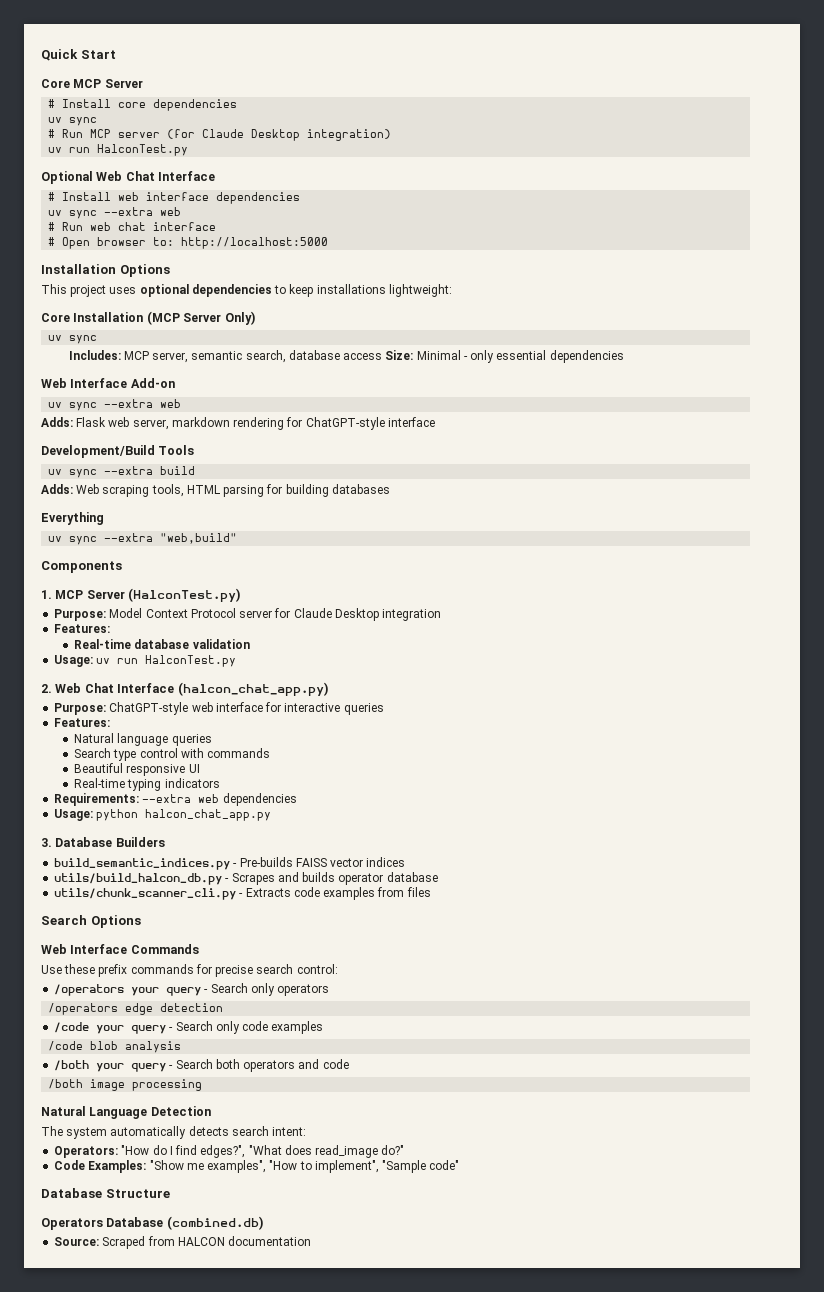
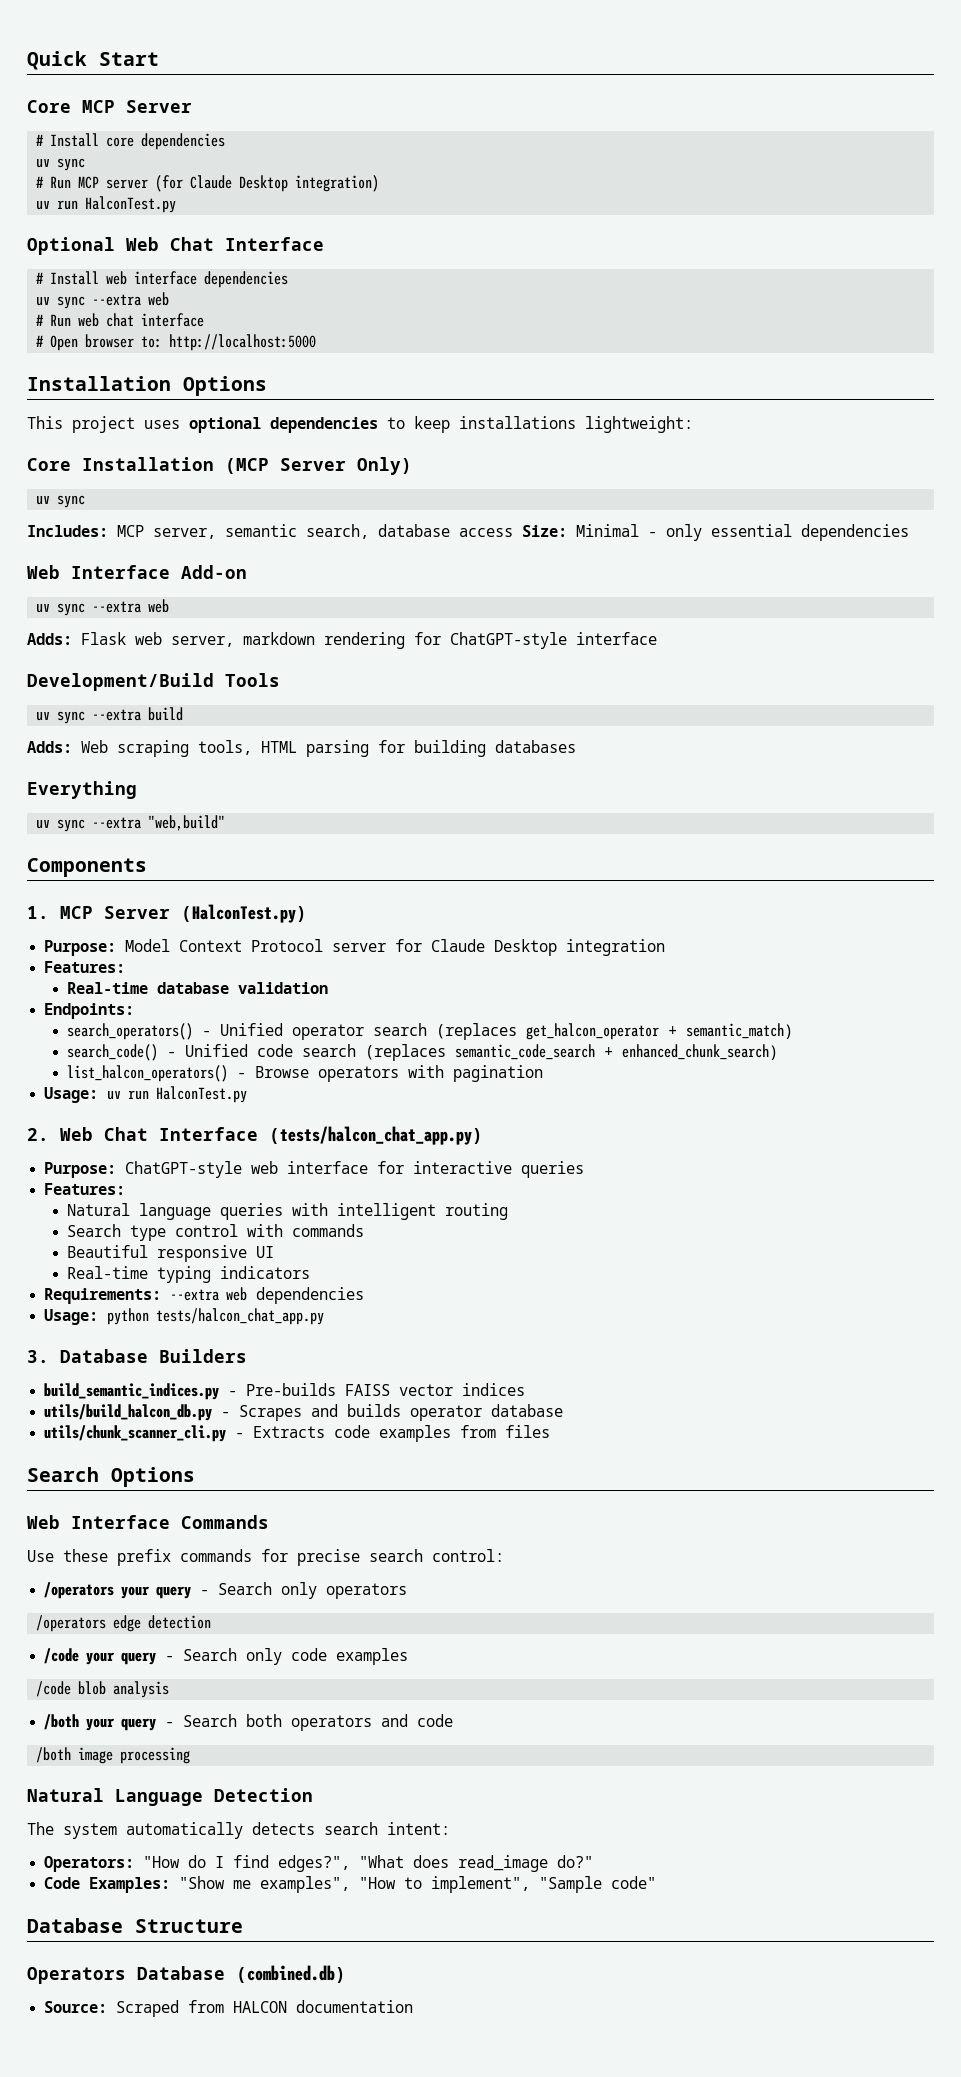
(250, 644) none -> [44,1003,135,1019] [67,1023,794,1040] [67,1044,779,1061] [67,1065,544,1082] // Endpoints: // search_operators() - Unified operator search (replaces get_halcon_operator + semantic_match) // search_code() - Unified code search (replaces semantic_code_search + enhanced_chunk_search) // list_halcon_operators() - Browse operators with pagination
[177,682,328,696] (halcon_chat_app.py) -> [269,1126,483,1145] (tests/halcon_chat_app.py)
(212, 740) none -> [292,1203,509,1220] with intelligent routing
[145,809,272,821] halcon_chat_app.py -> [156,1308,325,1325] tests/halcon_chat_app.py

